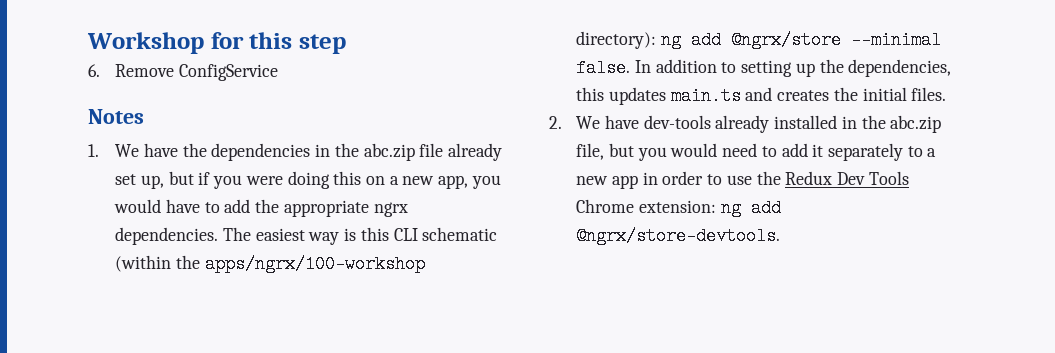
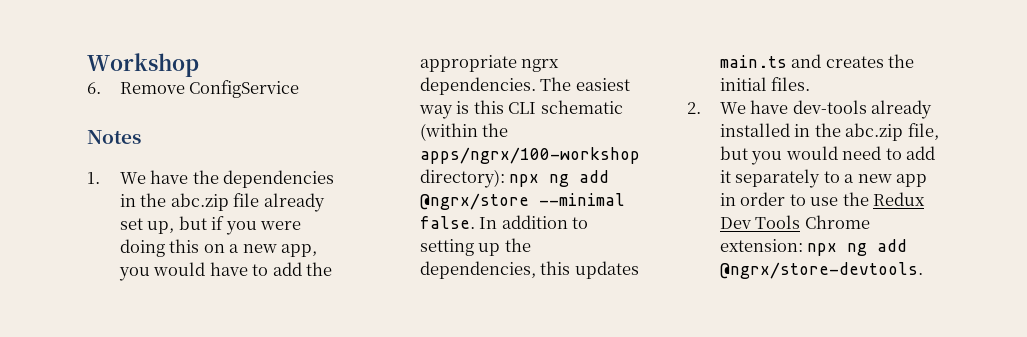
[210,32,346,54] for this step -> (199, 65) none
(657, 40) none -> [509,174,540,187] npx
(716, 206) none -> [807,243,838,256] npx

